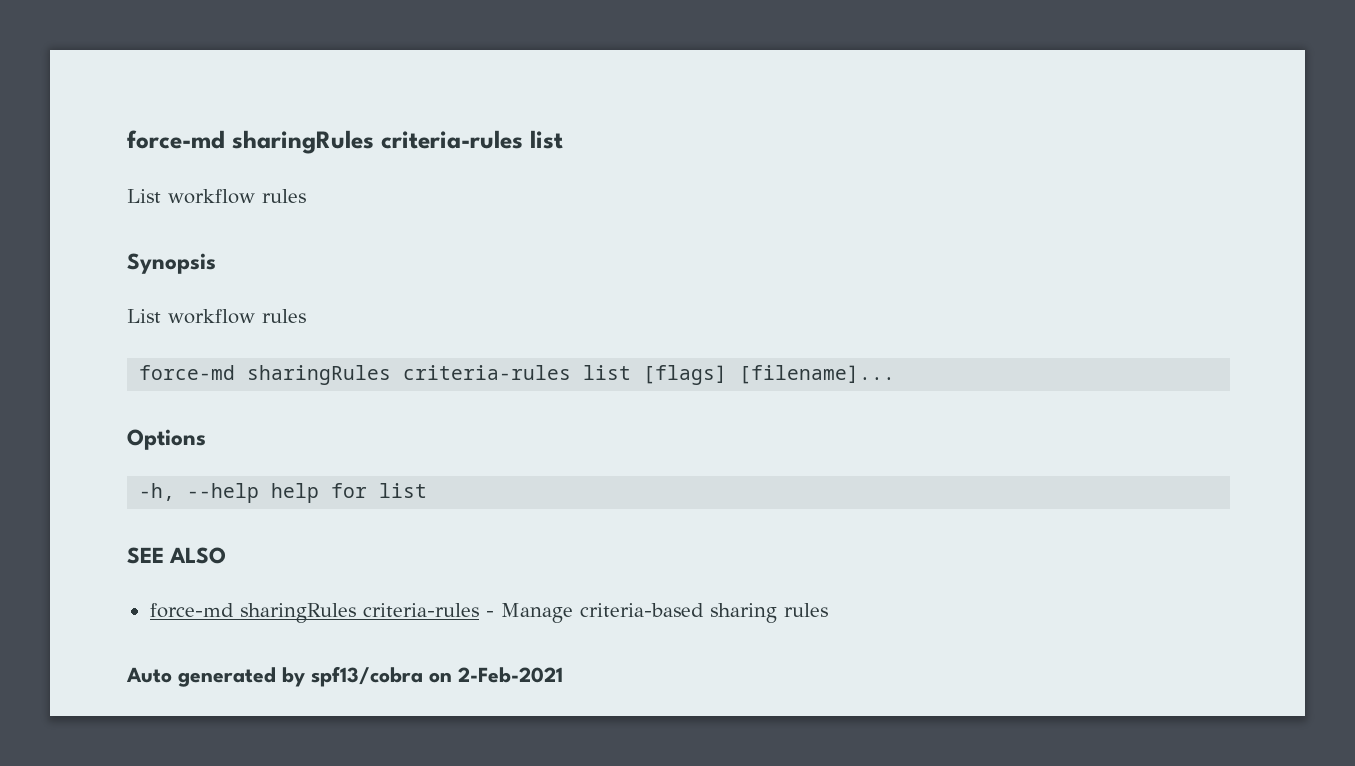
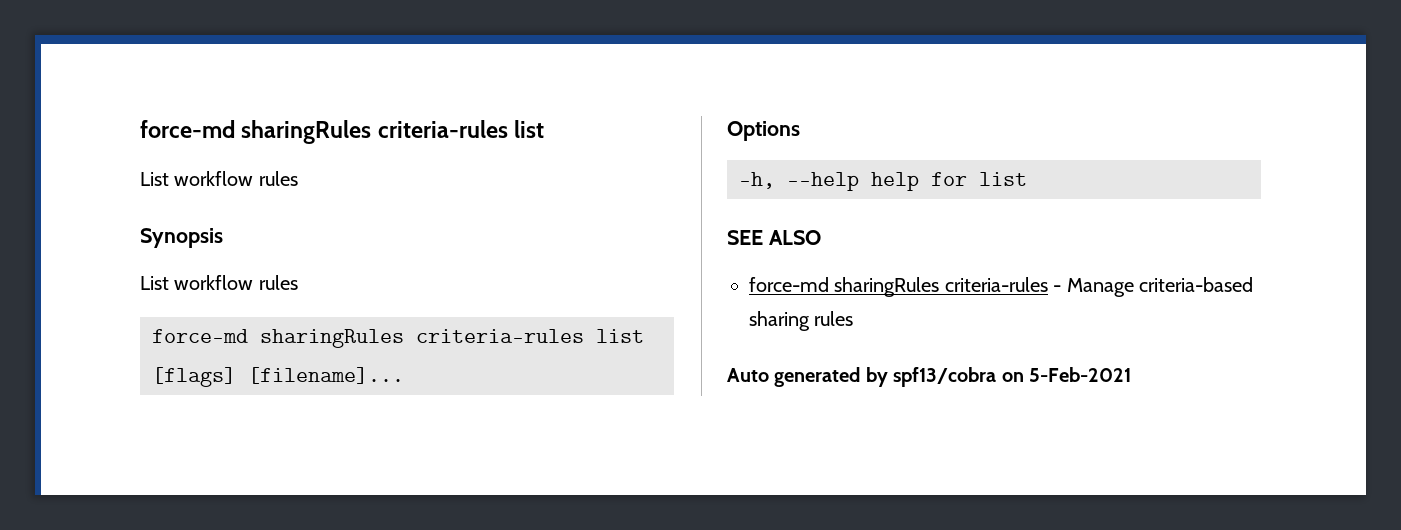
[458,667,563,683] 2-Feb-2021 -> [1029,367,1131,382] 5-Feb-2021

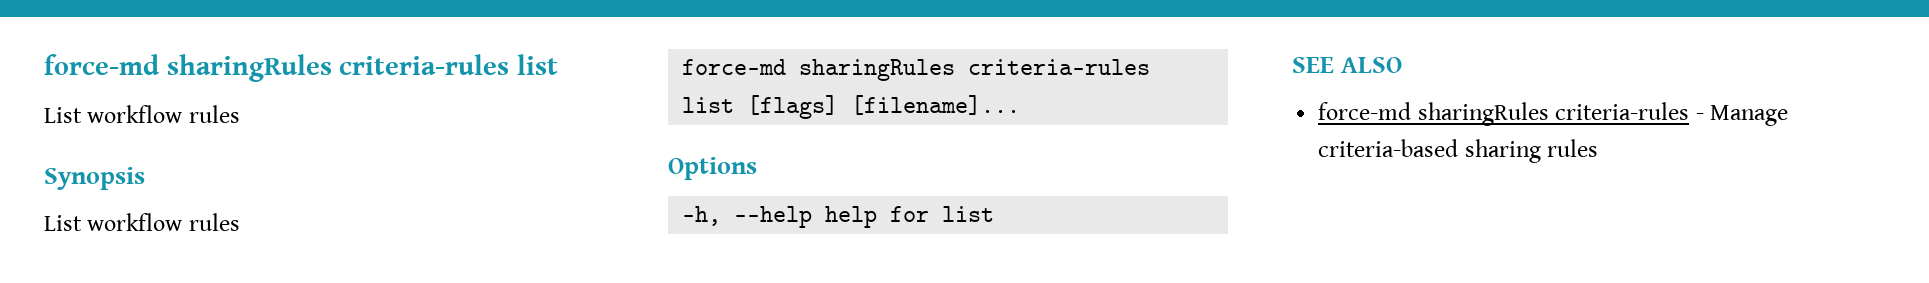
[727,367,1131,387] // Auto generated by spf13/cobra on 5-Feb-2021 -> (1599, 148) none

